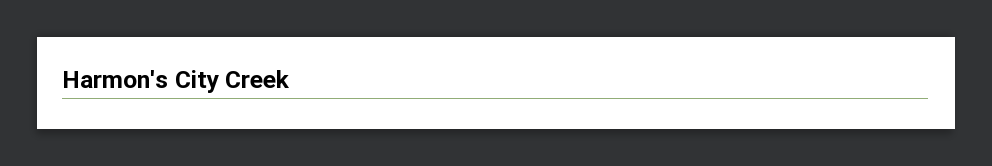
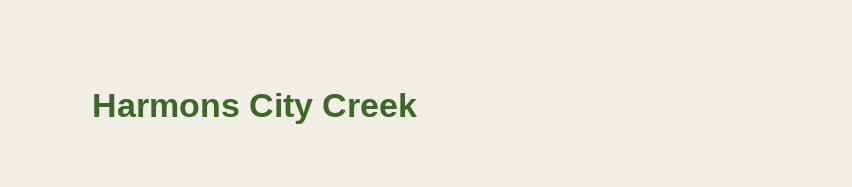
[62,70,168,88] Harmon's -> [92,94,240,117] Harmons

